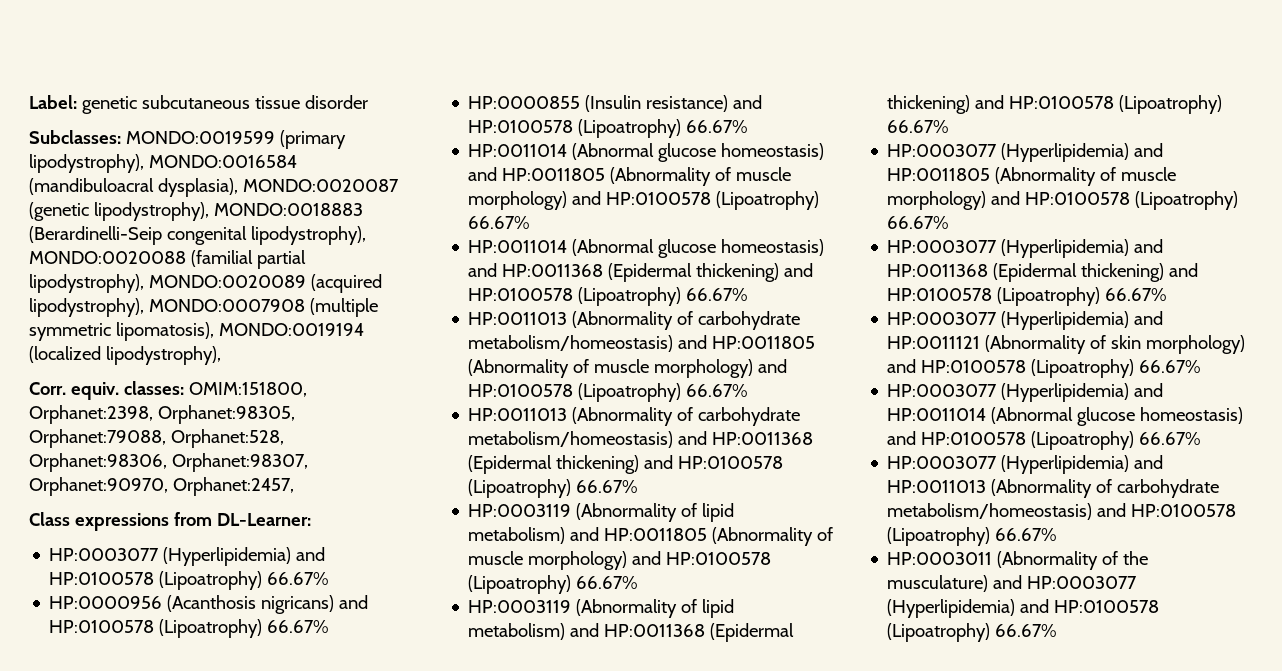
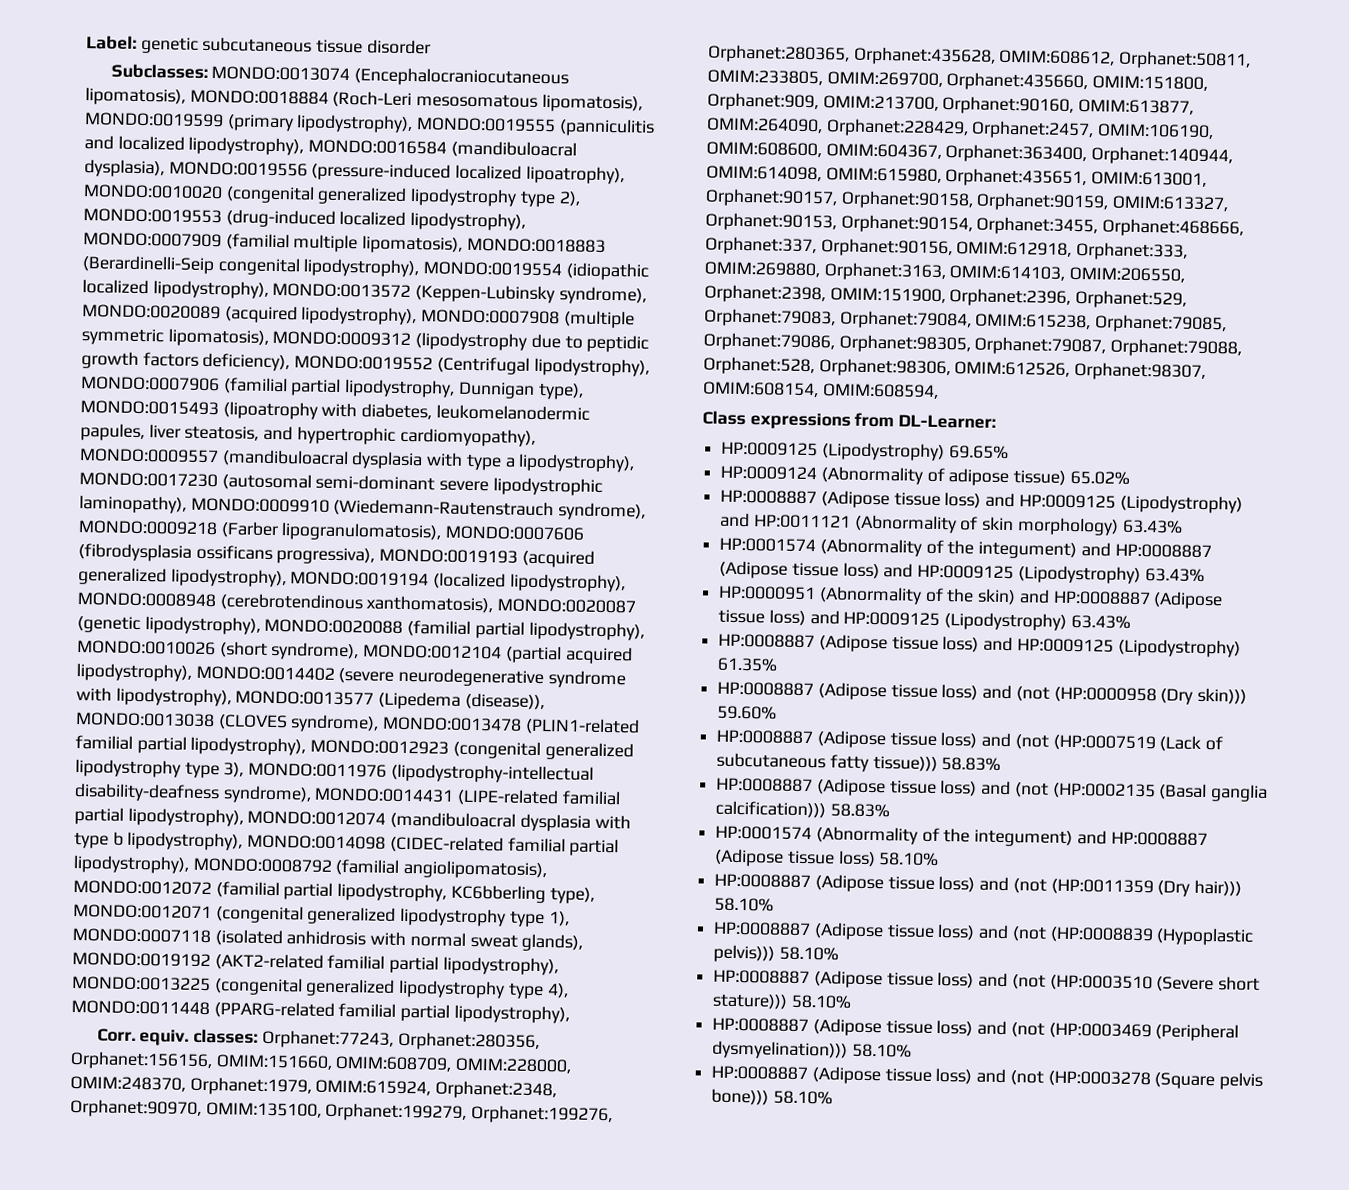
[125,130,346,149] [29,154,297,173] [29,178,399,197] [29,202,363,221] [29,226,366,245] [29,250,306,269] [29,274,144,293] MONDO:0019599 (primary lipodystrophy), MONDO:0016584 (mandibuloacral dysplasia), MONDO:0020087 (genetic lipodystrophy), MONDO:0018883 (Berardinelli-Seip congenital lipodystrophy), MONDO:0020088 (familial partial lipodystrophy), -> [211,65,570,88] [85,87,643,113] [84,112,655,137] [84,135,577,159] [84,159,625,185] [83,184,581,208] [83,208,527,231] [83,232,606,254] [82,255,649,281] [82,279,647,305] MONDO:0013074 (Encephalocraniocutaneous lipomatosis), MONDO:0018884 (Roch-Leri mesosomatous lipomatosis), MONDO:0019599 (primary lipodystrophy), MONDO:0019555 (panniculitis and localized lipodystrophy), MONDO:0016584 (mandibuloacral dysplasia), MONDO:0019556 (pressure-induced localized lipoatrophy), MONDO:0010020 (congenital generalized lipodystrophy type 2), MONDO:0019553 (drug-induced localized lipodystrophy), MONDO:0007909 (familial multiple lipomatosis), MONDO:0018883 (Berardinelli-Seip congenital lipodystrophy), MONDO:0019554 (idiopathic localized lipodystrophy), MONDO:0013572 (Keppen-Lubinsky syndrome),
[218,323,364,336] [29,346,221,365] [29,381,307,400] [29,405,295,424] [29,429,284,448] [29,453,308,472] [29,477,294,496] [29,512,311,531] [49,547,326,566] [49,571,330,590] [49,595,369,614] [49,619,330,638] [468,95,763,112] [468,119,749,138] [468,143,825,162] [468,167,792,186] [468,191,820,210] [468,216,531,229] [468,239,825,258] [468,263,814,282] [468,287,749,306] [468,311,801,330] [468,335,816,352] [468,359,788,378] [468,383,749,402] [468,407,801,426] [468,431,814,448] [468,455,784,474] [468,479,639,498] [468,503,735,522] [468,527,834,546] [468,551,772,570] [468,575,639,594] [468,599,735,618] [468,623,795,642] [887,95,1223,114] [887,120,950,133] [887,143,1164,162] [887,167,1177,186] [887,191,1239,210] [887,216,950,229] [887,239,1164,258] [887,263,1199,282] [887,287,1168,306] [887,311,1130,330] MONDO:0019194 (localized lipodystrophy), // Corr. equiv. classes: OMIM:151800, Orphanet:2398, Orphanet:98305, Orphanet:79088, Orphanet:528, Orphanet:98306, Orphanet:98307, Orphanet:90970, Orphanet:2457, // Class expressions from DL-Learner: // HP:0003077 (Hyperlipidemia) and HP:0100578 (Lipoatrophy) 66.67% // HP:0000956 (Acanthosis nigricans) and HP:0100578 (Lipoatrophy) 66.67% // HP:0000855 (Insulin resistance) and HP:0100578 (Lipoatrophy) 66.67% // HP:0011014 (Abnormal glucose homeostasis) and HP:0011805 (Abnormality of muscle morphology) and HP:0100578 (Lipoatrophy) 66.67% // HP:0011014 (Abnormal glucose homeostasis) and HP:0011368 (Epidermal thickening) and HP:0100578 (Lipoatrophy) 66.67% // HP:0011013 (Abnormality of carbohydrate metabolism/homeostasis) and HP:0011805 (Abnormality of muscle morphology) and HP:0100578 (Lipoatrophy) 66.67% // HP:0011013 (Abnormality of carbohydrate metabolism/homeostasis) and HP:0011368 (Epidermal thickening) and HP:0100578 (Lipoatrophy) 66.67% // HP:0003119 (Abnormality of lipid metabolism) and HP:0011805 (Abnormality of muscle morphology) and HP:0100578 (Lipoatrophy) 66.67% // HP:0003119 (Abnormality of lipid metabolism) and HP:0011368 (Epidermal thickening) and HP:0100578 (Lipoatrophy) 66.67% // HP:0003077 (Hyperlipidemia) and HP:0011805 (Abnormality of muscle morphology) and HP:0100578 (Lipoatrophy) 66.67% // HP:0003077 (Hyperlipidemia) and HP:0011368 (Epidermal thickening) and HP:0100578 (Lipoatrophy) 66.67% // HP:0003077 (Hyperlipidemia) -> [272,330,650,353] [81,351,650,377] [81,376,584,400] [80,400,590,421] [80,423,536,447] [79,448,636,473] [79,472,603,496] [79,495,647,521] [78,520,586,542] [78,543,595,568] [78,567,626,593] [77,592,637,614] [77,616,645,641] [77,640,633,665] [76,663,626,689] [76,687,545,711] [75,712,640,736] [75,735,634,761] [75,759,594,784] [74,783,621,807] [74,807,631,832] [74,831,620,857] [73,855,548,880] [73,880,595,904] [73,904,570,928] [72,928,584,952] [72,952,559,976] [72,976,569,1000] [71,1000,570,1024] [96,1028,540,1052] [70,1050,573,1074] [70,1075,558,1100] [70,1098,614,1125] [708,44,1252,70] [707,69,1209,92] [707,92,1195,115] [706,117,1215,140] [706,141,1234,166] [706,165,1208,188] [705,188,1230,212] [705,212,1245,238] [705,236,1189,261] [704,261,1186,283] [704,284,1188,309] [704,308,1228,334] [703,332,1243,358] [703,356,1207,381] [702,381,939,399] [702,410,997,430] [721,441,1009,462] [720,465,1130,487] [720,489,1243,514] MONDO:0009312 (lipodystrophy due to peptidic growth factors deficiency), MONDO:0019552 (Centrifugal lipodystrophy), MONDO:0007906 (familial partial lipodystrophy, Dunnigan type), MONDO:0015493 (lipoatrophy with diabetes, leukomelanodermic papules, liver steatosis, and hypertrophic cardiomyopathy), MONDO:0009557 (mandibuloacral dysplasia with type a lipodystrophy), MONDO:0017230 (autosomal semi-dominant severe lipodystrophic laminopathy), MONDO:0009910 (Wiedemann-Rautenstrauch syndrome), MONDO:0009218 (Farber lipogranulomatosis), MONDO:0007606 (fibrodysplasia ossificans progressiva), MONDO:0019193 (acquired generalized lipodystrophy), MONDO:0019194 (localized lipodystrophy), MONDO:0008948 (cerebrotendinous xanthomatosis), MONDO:0020087 (genetic lipodystrophy), MONDO:0020088 (familial partial lipodystrophy), MONDO:0010026 (short syndrome), MONDO:0012104 (partial acquired lipodystrophy), MONDO:0014402 (severe neurodegenerative syndrome with lipodystrophy), MONDO:0013577 (Lipedema (disease)), MONDO:0013038 (CLOVES syndrome), MONDO:0013478 (PLIN1-related familial partial lipodystrophy), MONDO:0012923 (congenital generalized lipodystrophy type 3), MONDO:0011976 (lipodystrophy-intellectual disability-deafness syndrome), MONDO:0014431 (LIPE-related familial partial lipodystrophy), MONDO:0012074 (mandibuloacral dysplasia with type b lipodystrophy), MONDO:0014098 (CIDEC-related familial partial lipodystrophy), MONDO:0008792 (familial angiolipomatosis), MONDO:0012072 (familial partial lipodystrophy, KC6bberling type), MONDO:0012071 (congenital generalized lipodystrophy type 1), MONDO:0007118 (isolated anhidrosis with normal sweat glands), MONDO:0019192 (AKT2-related familial partial lipodystrophy), MONDO:0013225 (congenital generalized lipodystrophy type 4), MONDO:0011448 (PPARG-related familial partial lipodystrophy), // Corr. equiv. classes: Orphanet:77243, Orphanet:280356, Orphanet:156156, OMIM:151660, OMIM:608709, OMIM:228000, OMIM:248370, Orphanet:1979, OMIM:615924, Orphanet:2348, Orphanet:90970, OMIM:135100, Orphanet:199279, Orphanet:199276, Orphanet:280365, Orphanet:435628, OMIM:608612, Orphanet:50811, OMIM:233805, OMIM:269700, Orphanet:435660, OMIM:151800, Orphanet:909, OMIM:213700, Orphanet:90160, OMIM:613877, OMIM:264090, Orphanet:228429, Orphanet:2457, OMIM:106190, OMIM:608600, OMIM:604367, Orphanet:363400, Orphanet:140944, OMIM:614098, OMIM:615980, Orphanet:435651, OMIM:613001, Orphanet:90157, Orphanet:90158, Orphanet:90159, OMIM:613327, Orphanet:90153, Orphanet:90154, Orphanet:3455, Orphanet:468666, Orphanet:337, Orphanet:90156, OMIM:612918, Orphanet:333, OMIM:269880, Orphanet:3163, OMIM:614103, OMIM:206550, Orphanet:2398, OMIM:151900, Orphanet:2396, Orphanet:529, Orphanet:79083, Orphanet:79084, OMIM:615238, Orphanet:79085, Orphanet:79086, Orphanet:98305, Orphanet:79087, Orphanet:79088, Orphanet:528, Orphanet:98306, OMIM:612526, Orphanet:98307, OMIM:608154, OMIM:608594, // Class expressions from DL-Learner: // HP:0009125 (Lipodystrophy) 69.65% // HP:0009124 (Abnormality of adipose tissue) 65.02% // HP:0008887 (Adipose tissue loss) and HP:0009125 (Lipodystrophy)
[887,359,1202,378] [887,383,1164,402] [887,407,1244,426] [887,431,1202,450] [887,455,1164,474] [887,479,1220,498] [887,503,1237,520] [887,527,1058,546] [887,551,1149,570] [887,575,1138,592] [887,599,1160,618] [887,623,1058,642] and HP:0100578 (Lipoatrophy) 66.67% // HP:0003077 (Hyperlipidemia) and HP:0011014 (Abnormal glucose homeostasis) and HP:0100578 (Lipoatrophy) 66.67% // HP:0003077 (Hyperlipidemia) and HP:0011013 (Abnormality of carbohydrate metabolism/homeostasis) and HP:0100578 (Lipoatrophy) 66.67% // HP:0003011 (Abnormality of the musculature) and HP:0003077 (Hyperlipidemia) and HP:0100578 (Lipoatrophy) 66.67% -> [1121,519,1183,534] [719,537,1212,560] [719,560,1205,584] [718,585,1224,610] [718,609,1131,631] [718,633,1241,658] [717,657,779,672] [717,681,1248,705] [717,705,778,720] [716,729,1224,752] [716,752,1002,772] [716,777,1269,802] [715,800,890,819] [715,825,1208,848] [714,848,940,868] [714,873,1243,897] [714,897,775,912] [713,921,1255,946] [713,944,839,963] [713,969,1261,993] [712,993,852,1010] [712,1017,1240,1042] [712,1040,912,1060] [711,1065,1264,1090] [711,1088,833,1106] 63.43% // HP:0001574 (Abnormality of the integument) and HP:0008887 (Adipose tissue loss) and HP:0009125 (Lipodystrophy) 63.43% // HP:0000951 (Abnormality of the skin) and HP:0008887 (Adipose tissue loss) and HP:0009125 (Lipodystrophy) 63.43% // HP:0008887 (Adipose tissue loss) and HP:0009125 (Lipodystrophy) 61.35% // HP:0008887 (Adipose tissue loss) and (not (HP:0000958 (Dry skin))) 59.60% // HP:0008887 (Adipose tissue loss) and (not (HP:0007519 (Lack of subcutaneous fatty tissue))) 58.83% // HP:0008887 (Adipose tissue loss) and (not (HP:0002135 (Basal ganglia calcification))) 58.83% // HP:0001574 (Abnormality of the integument) and HP:0008887 (Adipose tissue loss) 58.10% // HP:0008887 (Adipose tissue loss) and (not (HP:0011359 (Dry hair))) 58.10% // HP:0008887 (Adipose tissue loss) and (not (HP:0008839 (Hypoplastic pelvis))) 58.10% // HP:0008887 (Adipose tissue loss) and (not (HP:0003510 (Severe short stature))) 58.10% // HP:0008887 (Adipose tissue loss) and (not (HP:0003469 (Peripheral dysmyelination))) 58.10% // HP:0008887 (Adipose tissue loss) and (not (HP:0003278 (Square pelvis bone))) 58.10%

